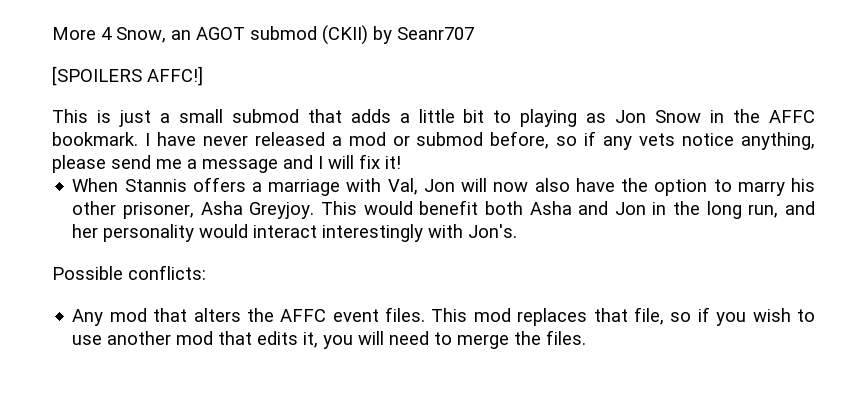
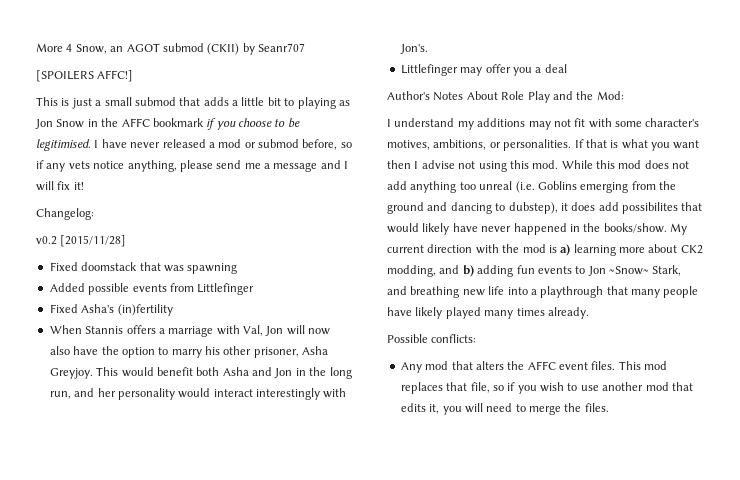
[52,132,138,146] bookmark. -> [152,118,300,130] [36,139,91,151] bookmark if you choose to be legitimised.
(401, 162) none -> [36,208,94,220] [36,235,127,247] [49,262,238,274] [49,283,255,295] [49,304,173,316] // Changelog: // v0.2 [2015/11/28] // Fixed doomstack that was spawning // Added possible events from Littlefinger // Fixed Asha's (in)fertility
(518, 231) none -> [400,64,567,76] [387,91,624,103] [387,118,700,130] [387,139,700,151] [387,160,690,172] [387,181,676,193] [387,202,703,214] [387,223,687,235] [387,244,703,256] [387,265,682,277] [387,286,699,298] [387,307,589,319] // Littlefinger may offer you a deal // Author's Notes About Role Play and the Mod: // I understand my additions may not fit with some character's motives, ambitions, or personalities. If that is what you want then I advise not using this mod. While this mod does not add anything too unreal (i.e. Goblins emerging from the ground and dancing to dubstep), it does add possibilites that would likely have never happened in the books/show. My current direction with the mod is a) learning more about CK2 modding, and b) adding fun events to Jon ~Snow~ Stark, and breathing new life into a playthrough that many people have likely played many times already.

